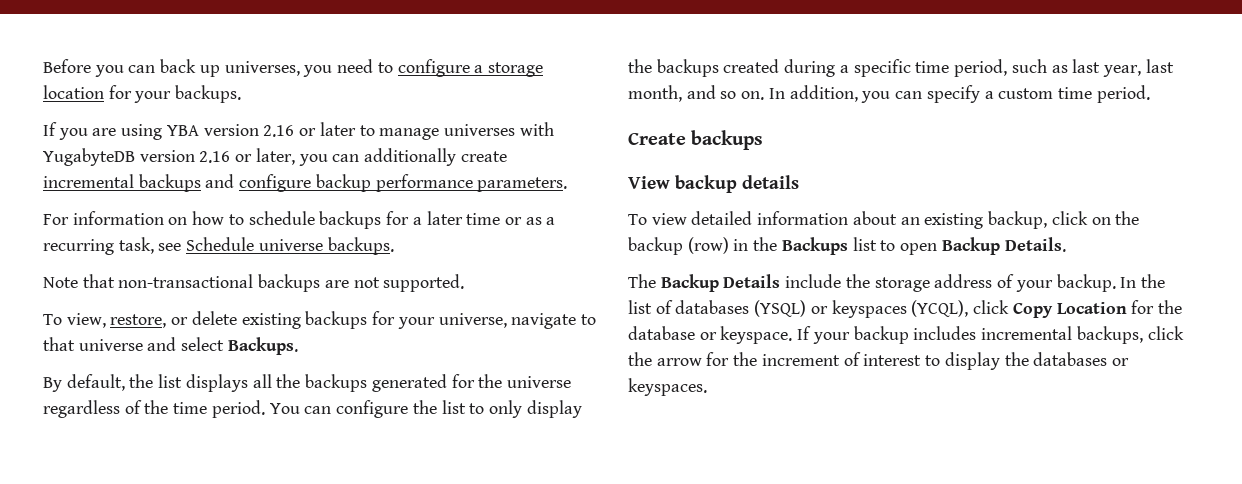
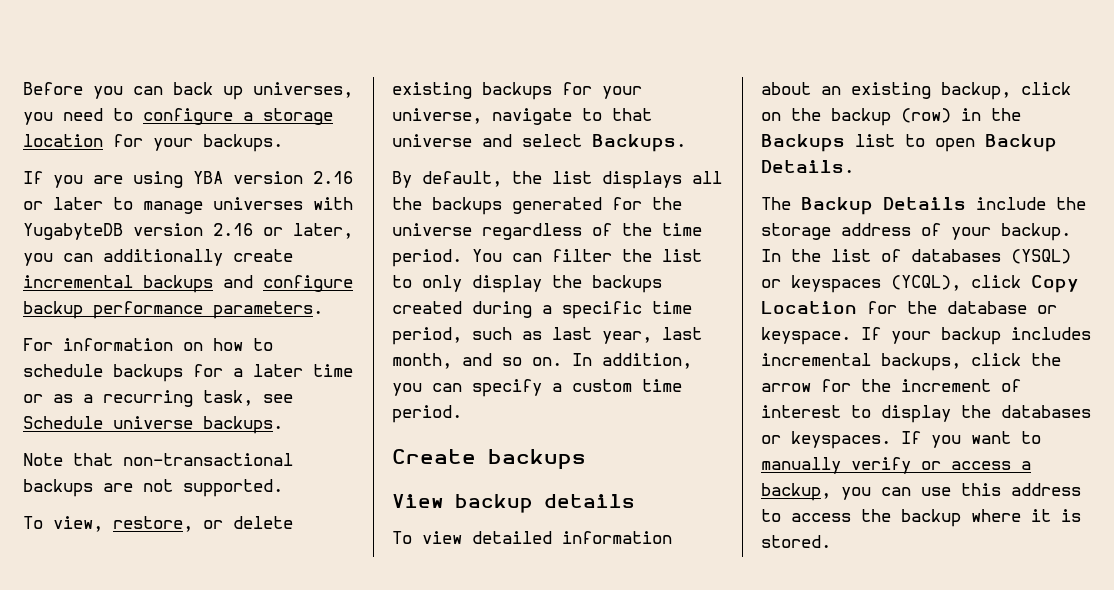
[336,400,409,418] configure -> [552,249,612,262] filter
(707, 387) none -> [901,431,1041,448] [761,457,1031,474] [761,483,1081,501] [761,509,1081,527] [761,535,831,548] If you want to manually verify or access a backup, you can use this address to access the backup where it is stored.

